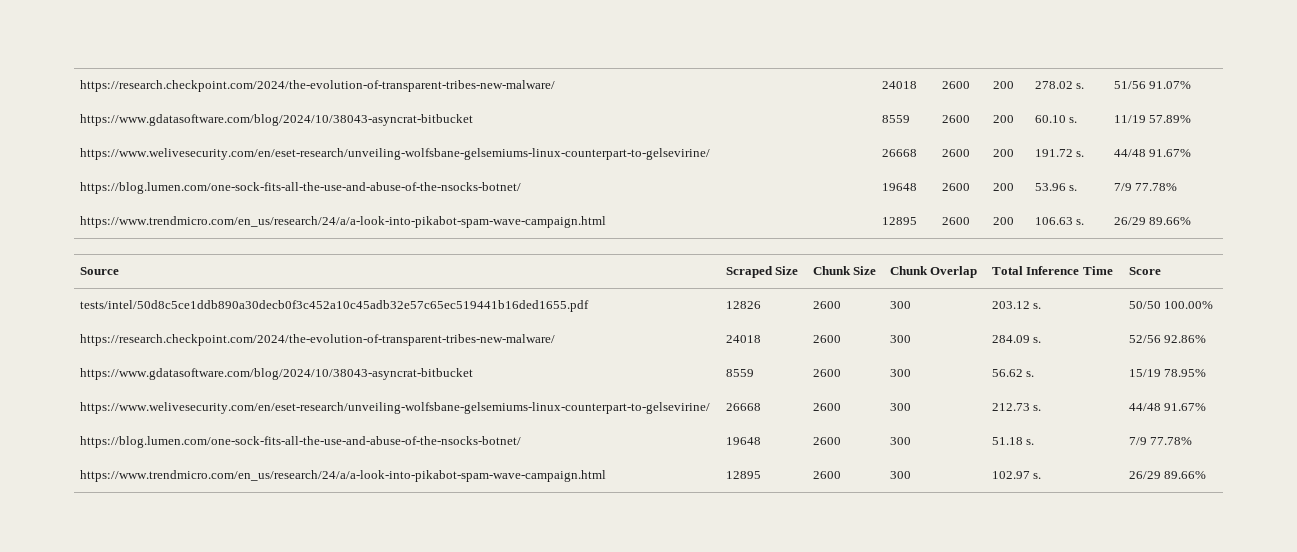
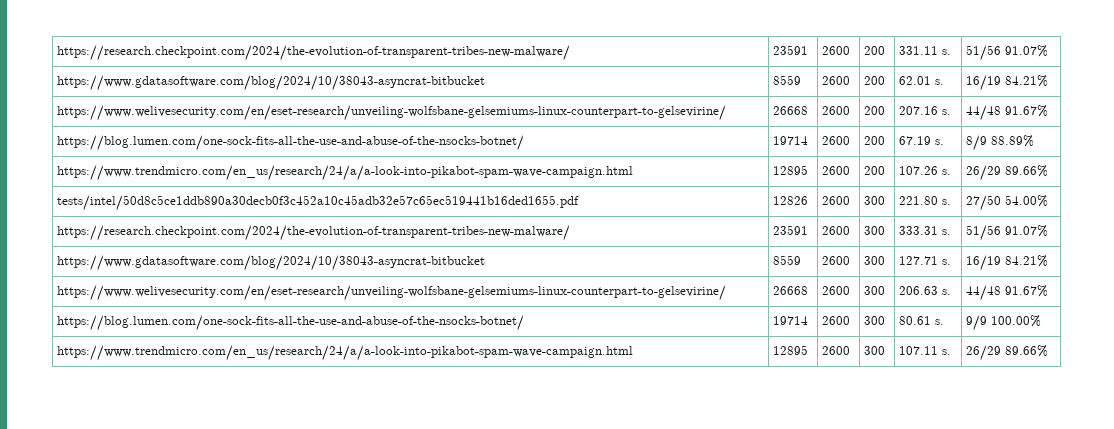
[79,80,555,92] [881,81,917,89] [941,81,970,89] [992,81,1014,89] [1034,81,1073,89] https://research.checkpoint.com/2024/the-evolution-of-transparent-tribes-new-malware/ | 24018 | 2600 | 200 | 278.02 -> [57,45,571,61] [773,45,809,55] [822,46,851,55] [864,46,886,55] [899,46,939,55] https://research.checkpoint.com/2024/the-evolution-of-transparent-tribes-new-malware/ | 23591 | 2600 | 200 | 331.11
[1034,115,1078,123] [1113,115,1192,123] 60.10 s. | 11/19 57.89% -> [899,76,945,85] [966,75,1049,91] 62.01 s. | 16/19 84.21%
[1034,149,1085,157] [1113,149,1192,157] [79,182,521,194] [881,183,917,191] [941,183,970,191] [992,183,1014,191] [1034,183,1078,191] [1113,183,1178,191] 191.72 s. | 44/48 91.67% // https://blog.lumen.com/one-sock-fits-all-the-use-and-abuse-of-the-nsocks-botnet/ | 19648 | 2600 | 200 | 53.96 s. | 7/9 77.78% -> [899,106,952,115] [966,105,1049,121] [57,135,525,151] [773,136,809,145] [822,136,851,145] [864,136,886,145] [899,136,945,145] [966,135,1035,151] 207.16 s. | 44/48 91.67% // https://blog.lumen.com/one-sock-fits-all-the-use-and-abuse-of-the-nsocks-botnet/ | 19714 | 2600 | 200 | 67.19 s. | 8/9 88.89%
[1034,217,1085,225] [1113,217,1192,225] [79,267,119,275] [725,266,799,278] [812,266,877,275] [889,266,978,278] [991,266,1113,275] [1128,267,1161,275] 106.63 s. | 26/29 89.66% // Source | Scraped Size | Chunk Size | Chunk Overlap | Total Inference Time | Score -> [899,166,952,175] [966,165,1049,181] 107.26 s. | 26/29 89.66%
[991,301,1042,309] [1128,301,1214,309] [79,334,555,346] [725,335,761,343] [812,335,841,343] [889,335,911,343] [991,335,1042,343] [1128,335,1207,343] 203.12 s. | 50/50 100.00% // https://research.checkpoint.com/2024/the-evolution-of-transparent-tribes-new-malware/ | 24018 | 2600 | 300 | 284.09 s. | 52/56 92.86% -> [899,196,952,205] [966,195,1049,211] [57,225,571,241] [773,225,809,235] [822,226,851,235] [864,226,886,235] [899,226,952,235] [966,225,1049,241] 221.80 s. | 27/50 54.00% // https://research.checkpoint.com/2024/the-evolution-of-transparent-tribes-new-malware/ | 23591 | 2600 | 300 | 333.31 s. | 51/56 91.07%
[991,369,1035,377] [1128,369,1207,377] 56.62 s. | 15/19 78.95% -> [899,256,952,265] [966,255,1049,271] 127.71 s. | 16/19 84.21%
[991,403,1042,411] [1128,403,1207,411] [79,436,521,448] [725,437,761,445] [812,437,841,445] [889,437,911,445] [991,437,1035,445] [1128,437,1193,445] 212.73 s. | 44/48 91.67% // https://blog.lumen.com/one-sock-fits-all-the-use-and-abuse-of-the-nsocks-botnet/ | 19648 | 2600 | 300 | 51.18 s. | 7/9 77.78% -> [899,286,952,295] [966,285,1049,301] [57,315,525,331] [773,316,809,325] [822,316,851,325] [864,316,886,325] [899,316,945,325] [966,315,1042,331] 206.63 s. | 44/48 91.67% // https://blog.lumen.com/one-sock-fits-all-the-use-and-abuse-of-the-nsocks-botnet/ | 19714 | 2600 | 300 | 80.61 s. | 9/9 100.00%
[991,471,1030,479] 102.97 -> [899,346,939,355] 107.11

